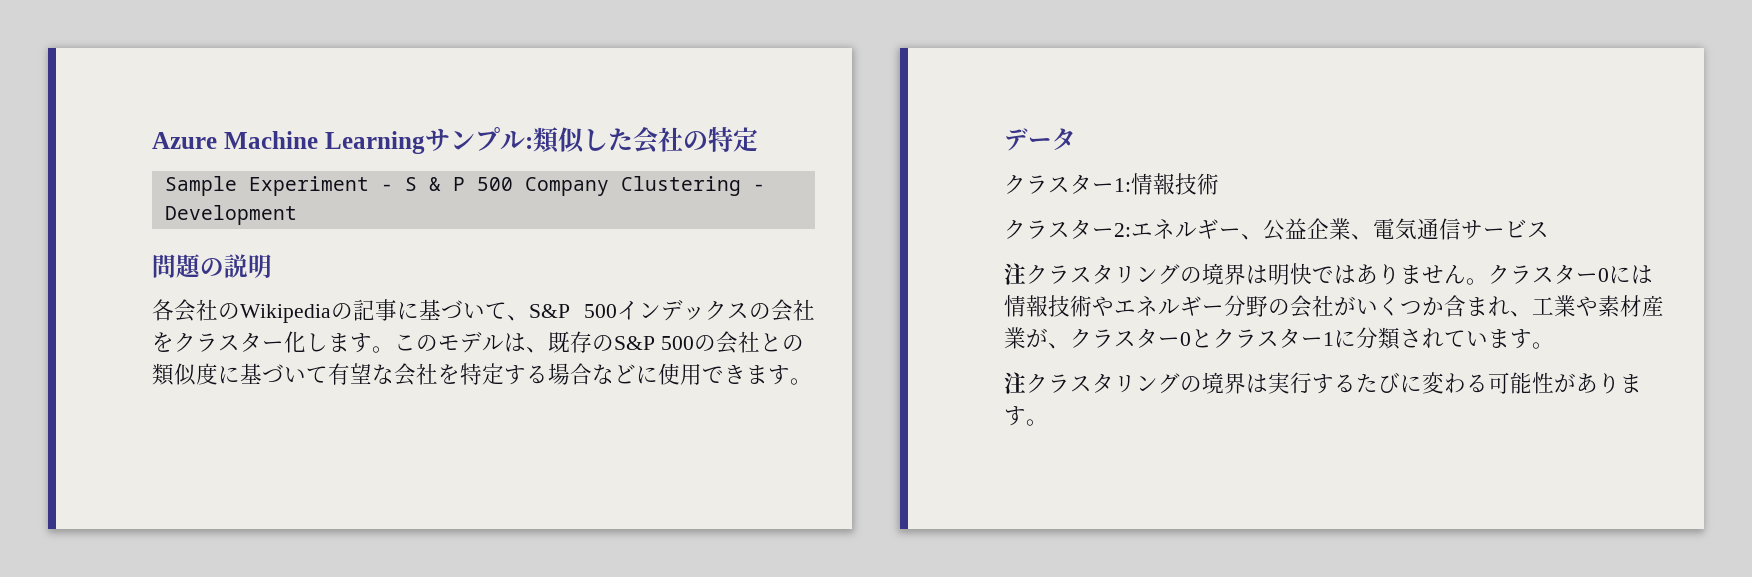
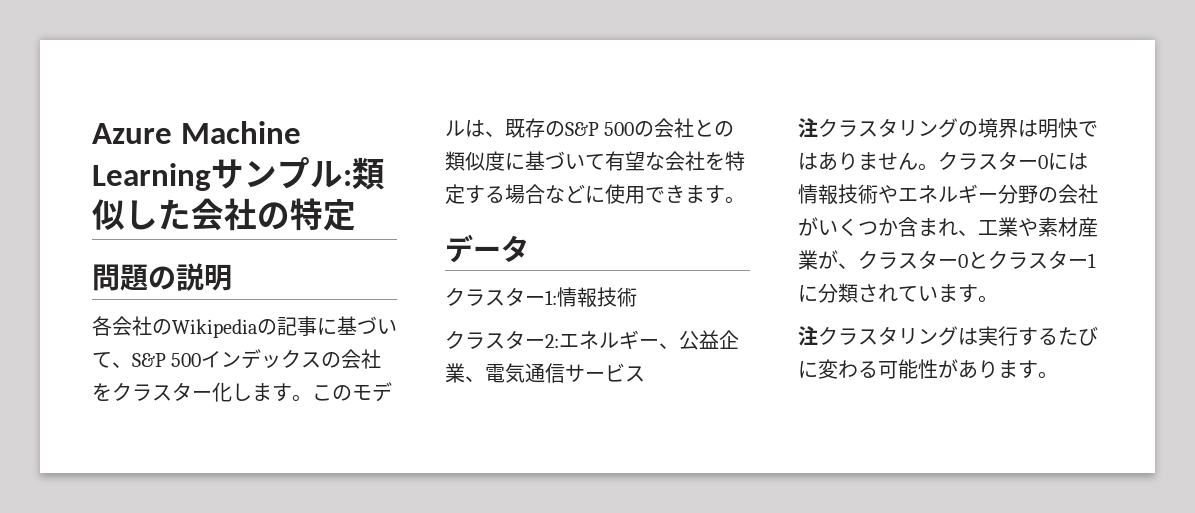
[164,176,765,196] [164,205,297,225] // Sample Experiment - S & P 500 Company Clustering - Development -> (356, 215) none
[1180,372,1246,394] の境界 -> (958, 336) none

